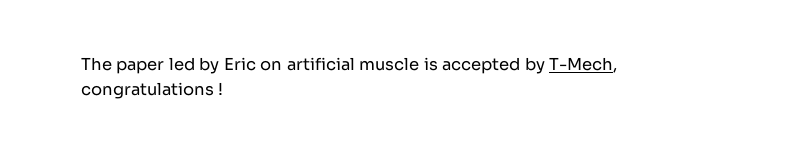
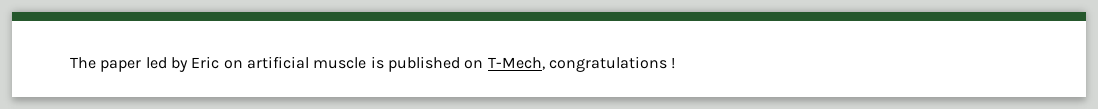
[442,57,545,74] accepted by -> [387,56,484,72] published on

